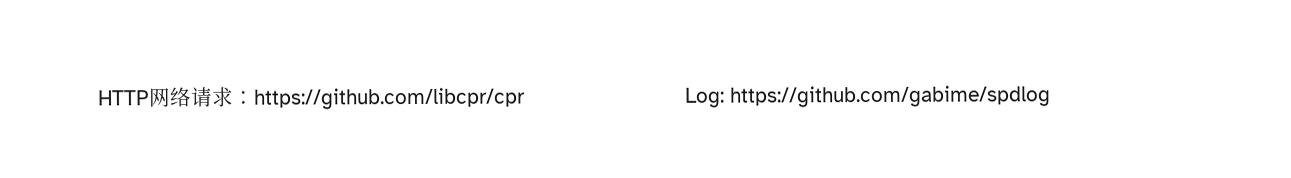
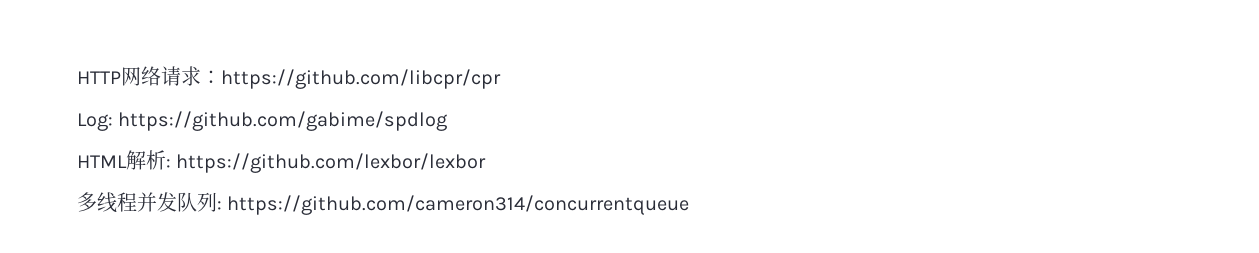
(1051, 96) none -> [77,150,487,173] [77,192,690,215] // HTML解析: https://github.com/lexbor/lexbor // 多线程并发队列: https://github.com/cameron314/concurrentqueue

